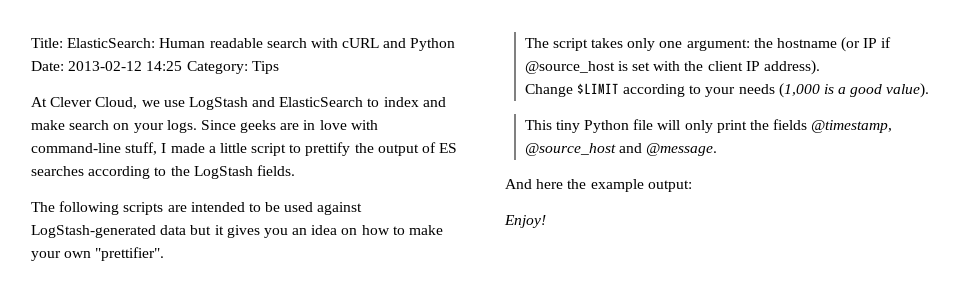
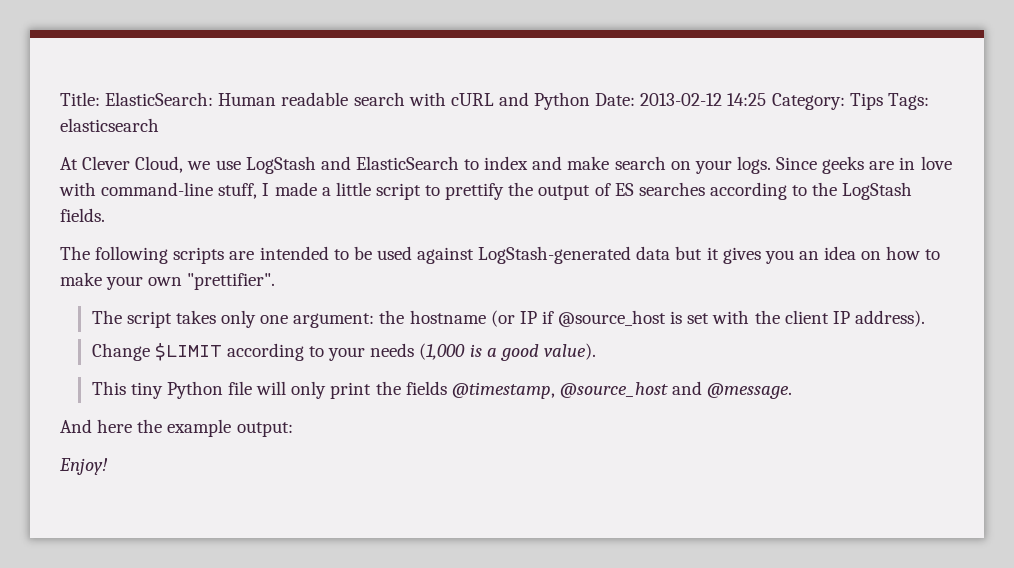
(279, 67) none -> [887,93,929,110] [60,118,159,132] Tags: elasticsearch

